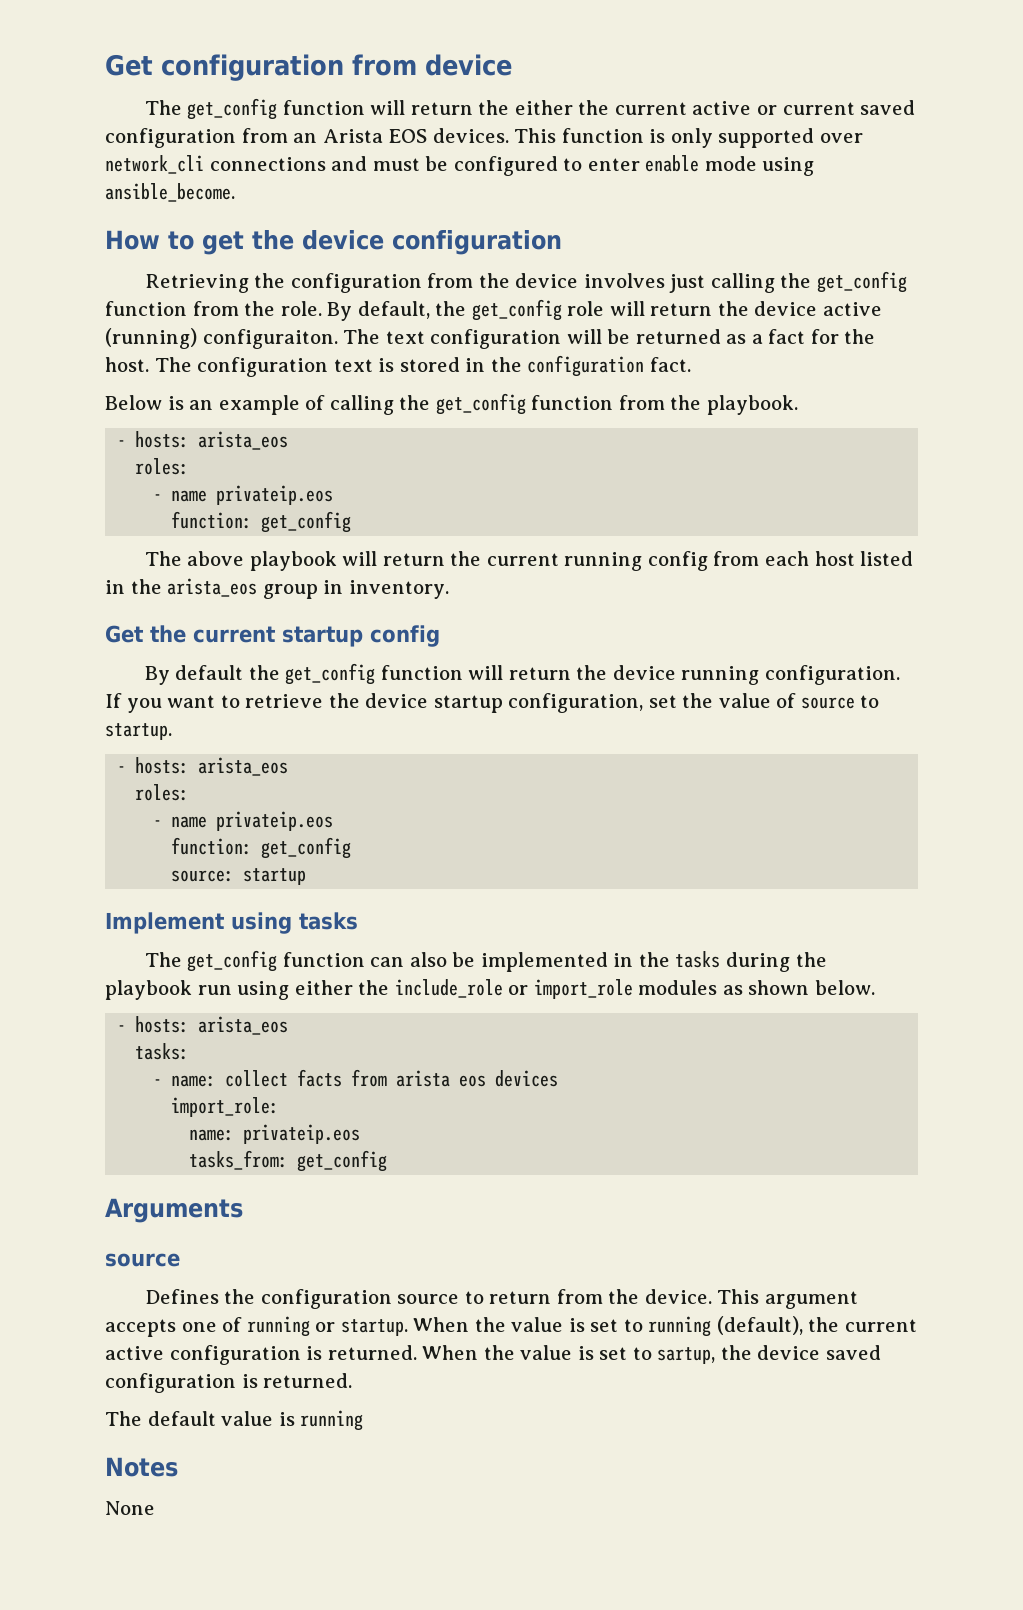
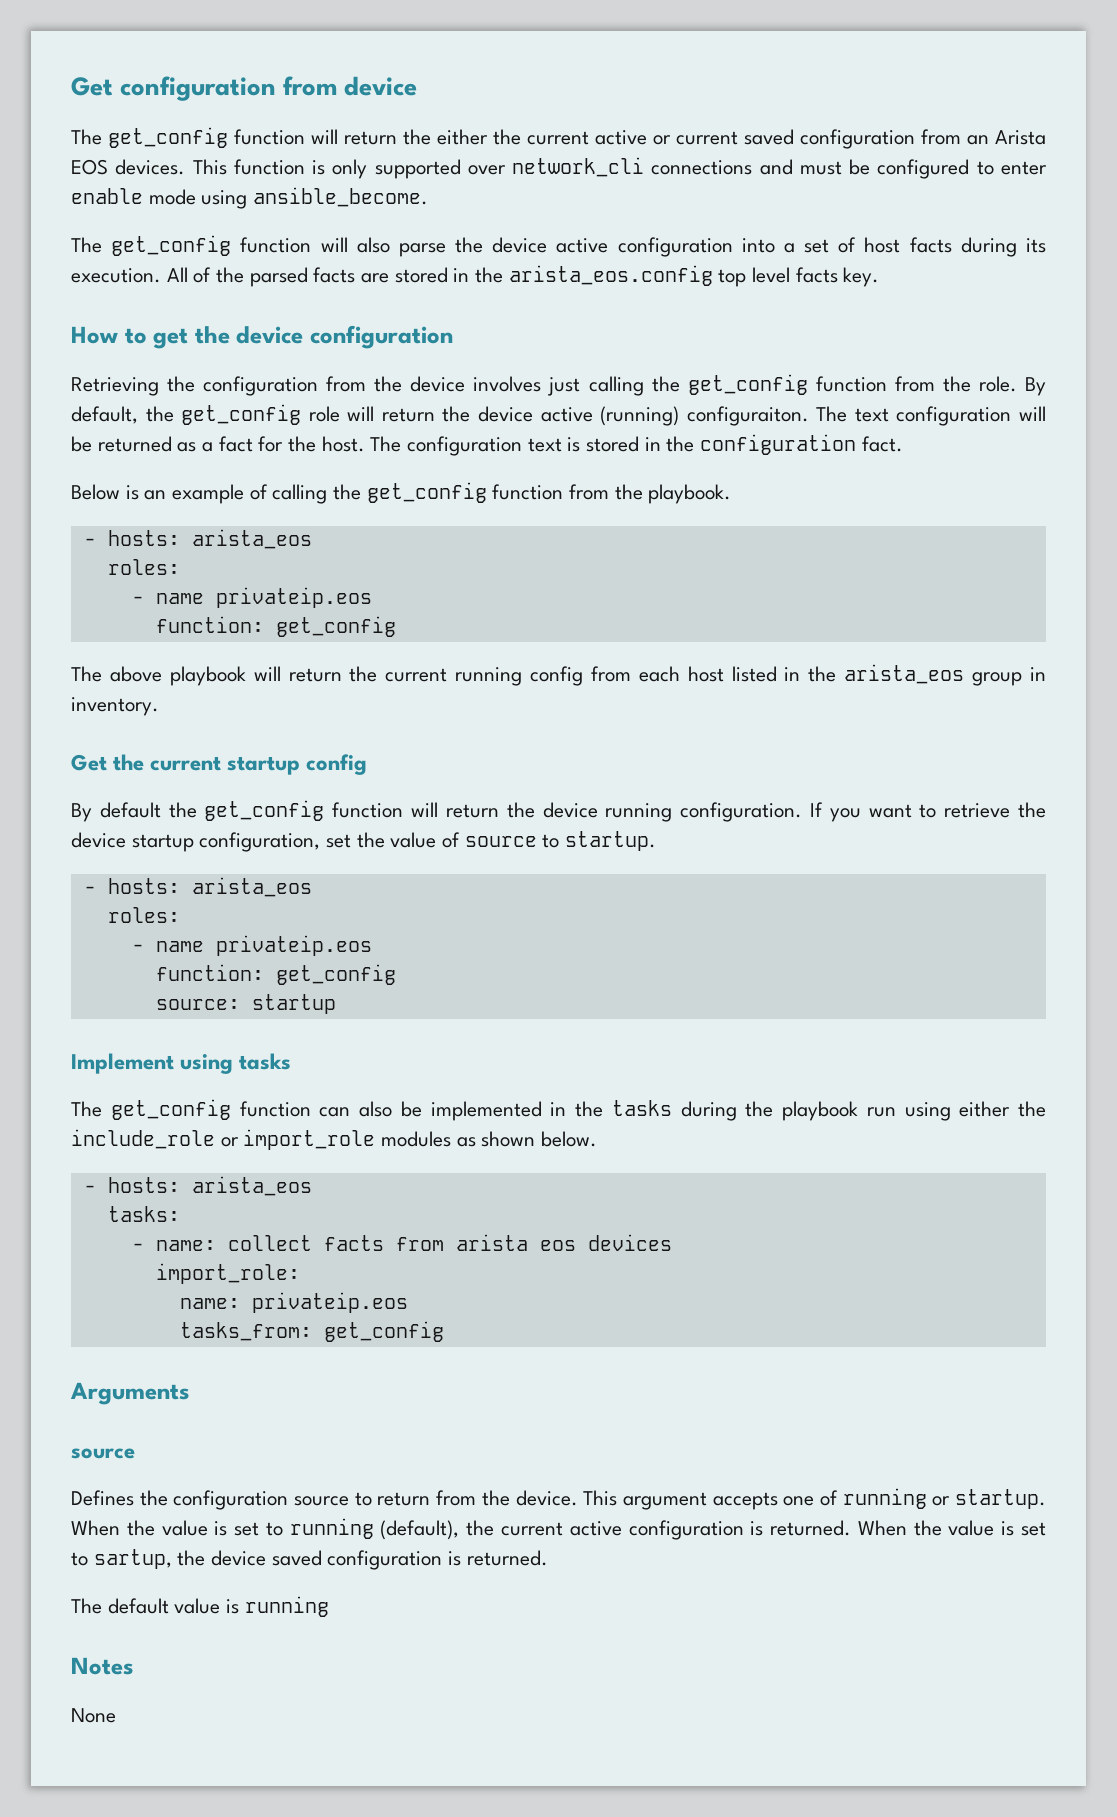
(235, 192) none -> [71,235,1046,257] [71,265,880,287] // The get_config function will also parse the device active configuration into a set of host facts during its execution. All of the parsed facts are stored in the arista_eos.config top level facts key.

